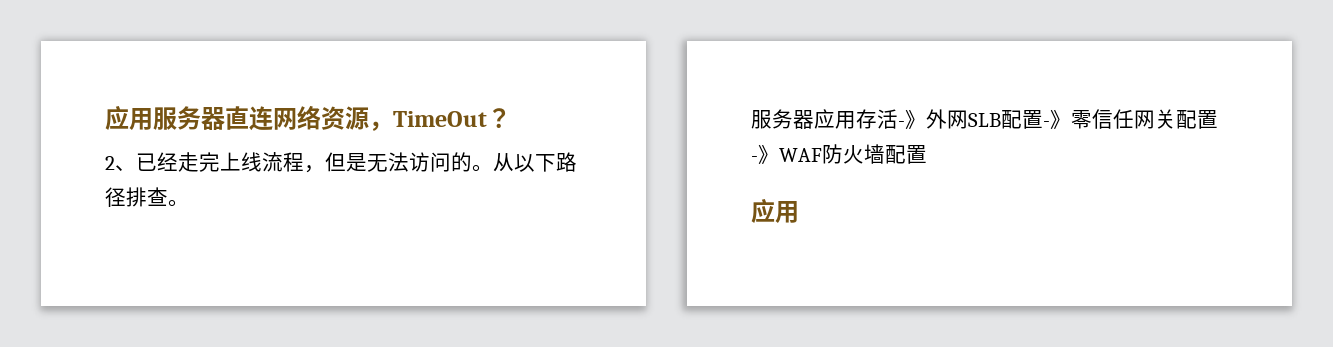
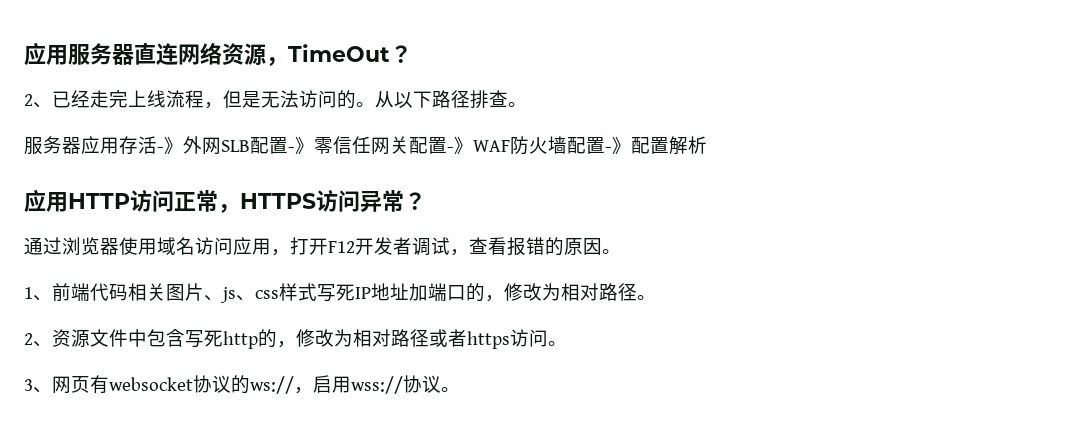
[751,199,799,223] // 应用 -> [605,136,707,155] [24,189,426,213] [24,237,621,256] [24,283,656,303] [24,329,567,349] [24,375,460,394] -》配置解析 // 应用HTTP访问正常，HTTPS访问异常？ // 通过浏览器使用域名访问应用，打开F12开发者调试，查看报错的原因。 // 1、前端代码相关图片、js、css样式写死IP地址加端口的，修改为相对路径。 // 2、资源文件中包含写死http的，修改为相对路径或者https访问。 // 3、网页有websocket协议的ws://，启用wss://协议。

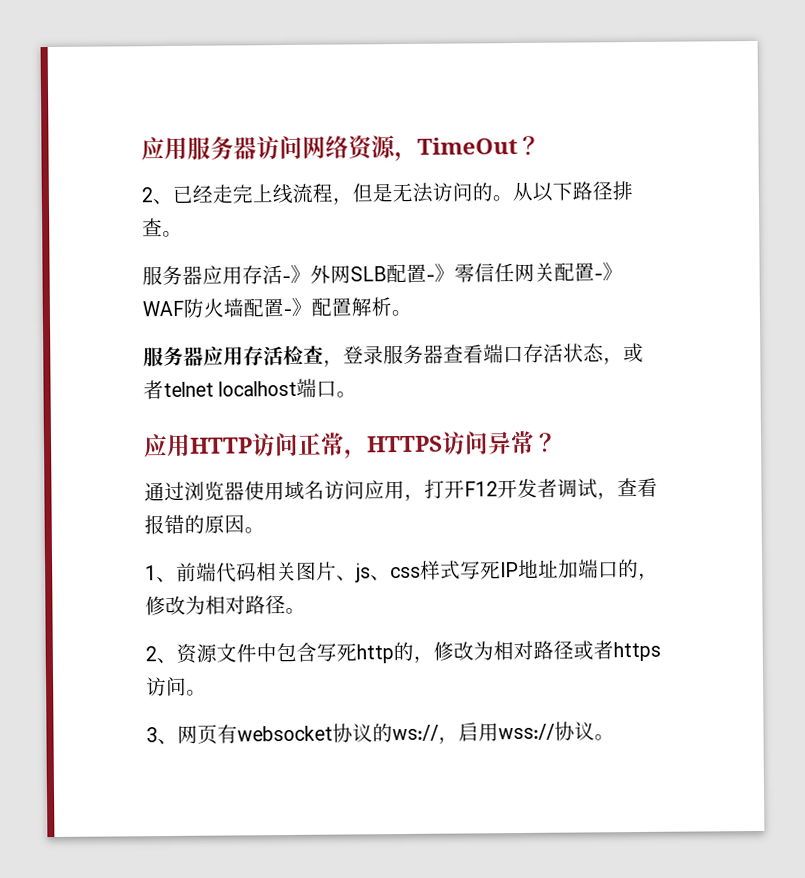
[134,43,178,66] 直连 -> [256,135,303,161] 访问
(707, 145) none -> [391,309,412,317] [143,342,644,367] [143,378,358,400] 。 // 服务器应用存活检查，登录服务器查看端口存活状态，或者telnet localhost端口。

